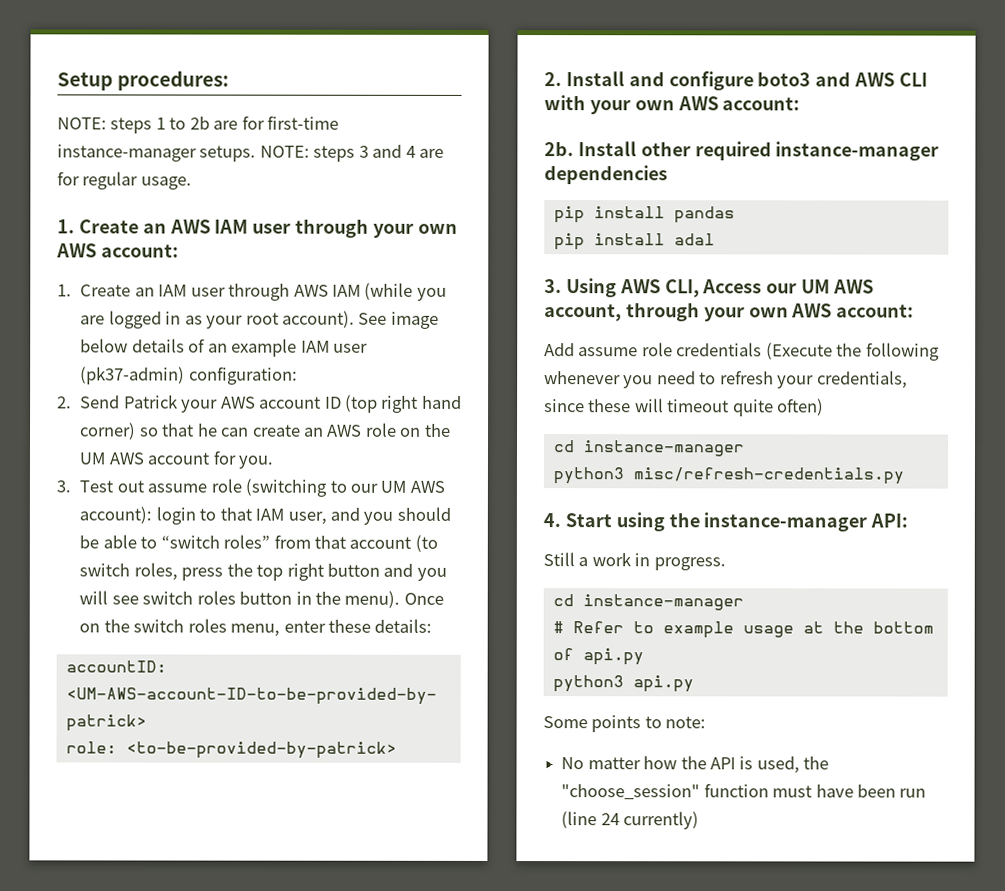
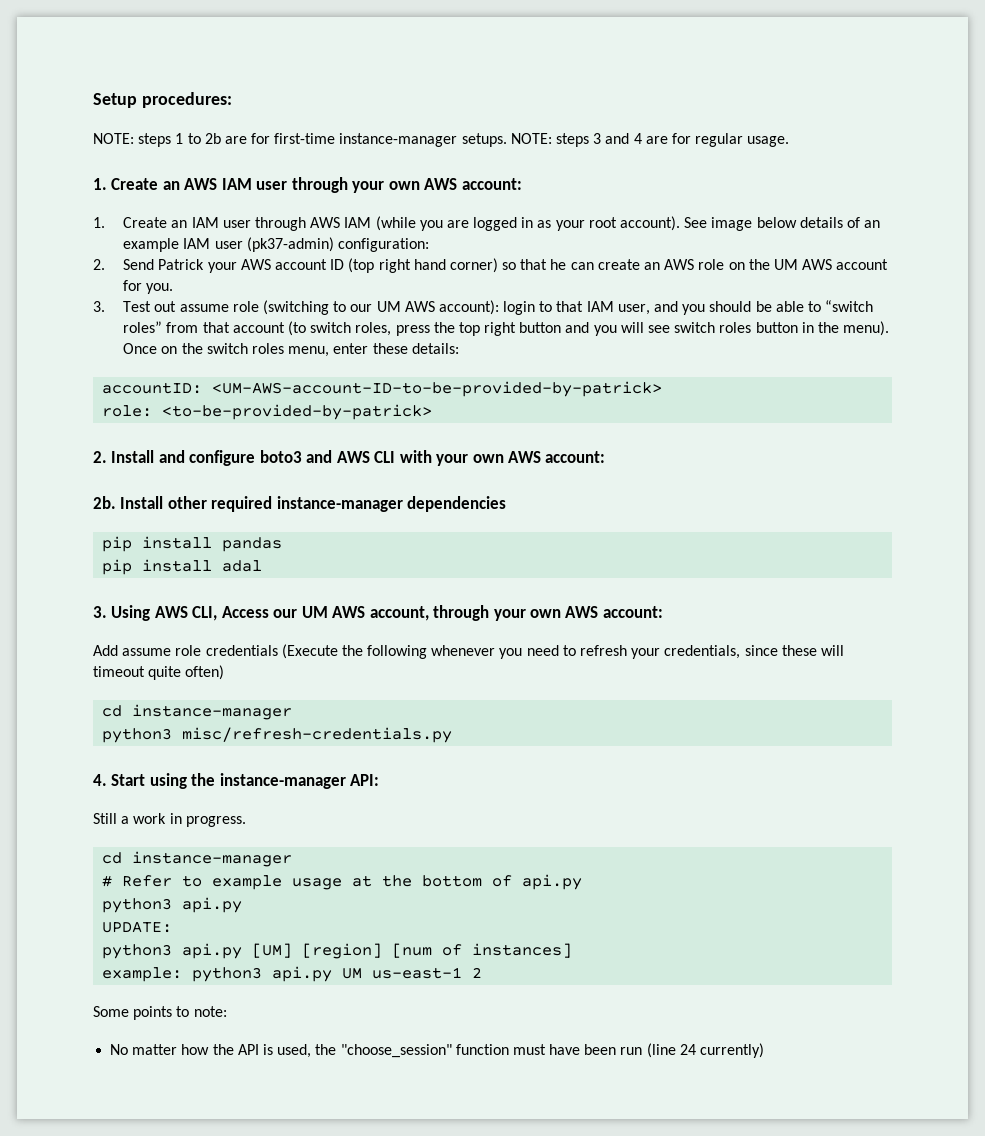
(694, 684) none -> [102,921,173,933] [102,943,573,959] [102,966,483,982] // UPDATE: // python3 api.py [UM] [region] [num of instances] // example: python3 api.py UM us-east-1 2

